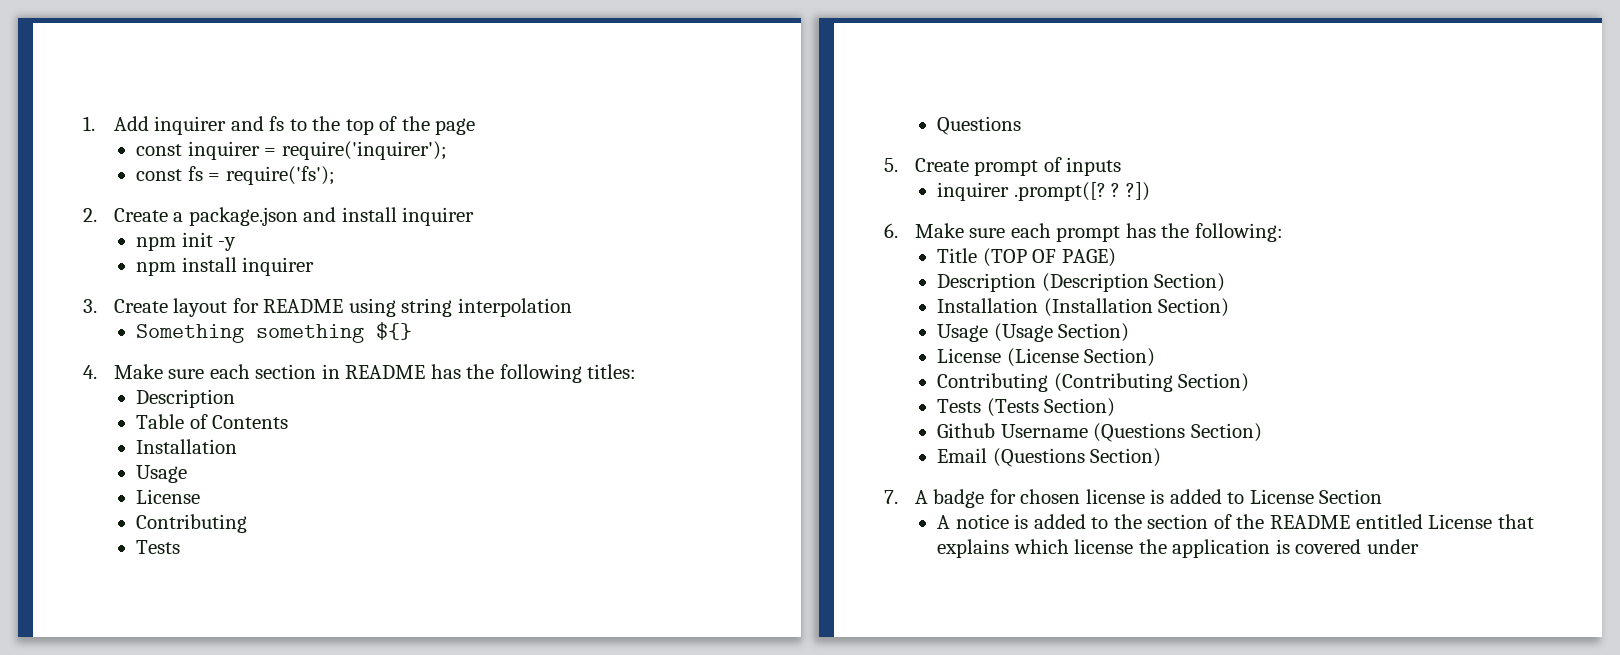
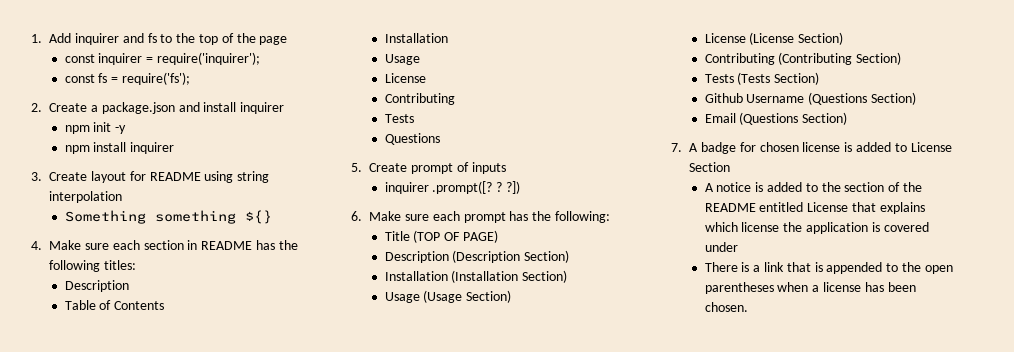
(1419, 546) none -> [704,262,953,274] [704,282,916,294] [704,302,748,312] // There is a link that is appended to the open parentheses when a license has been chosen.

